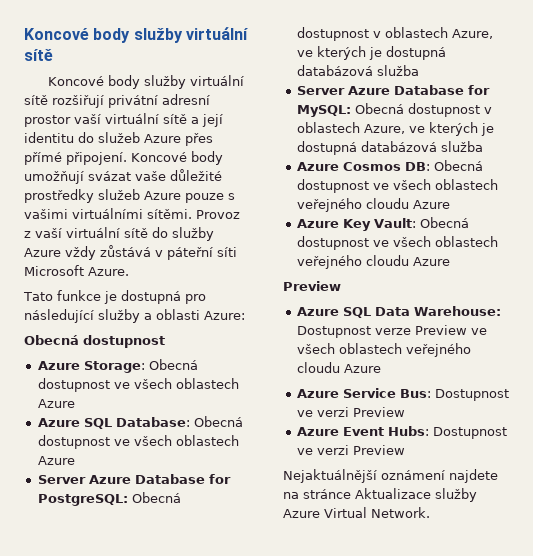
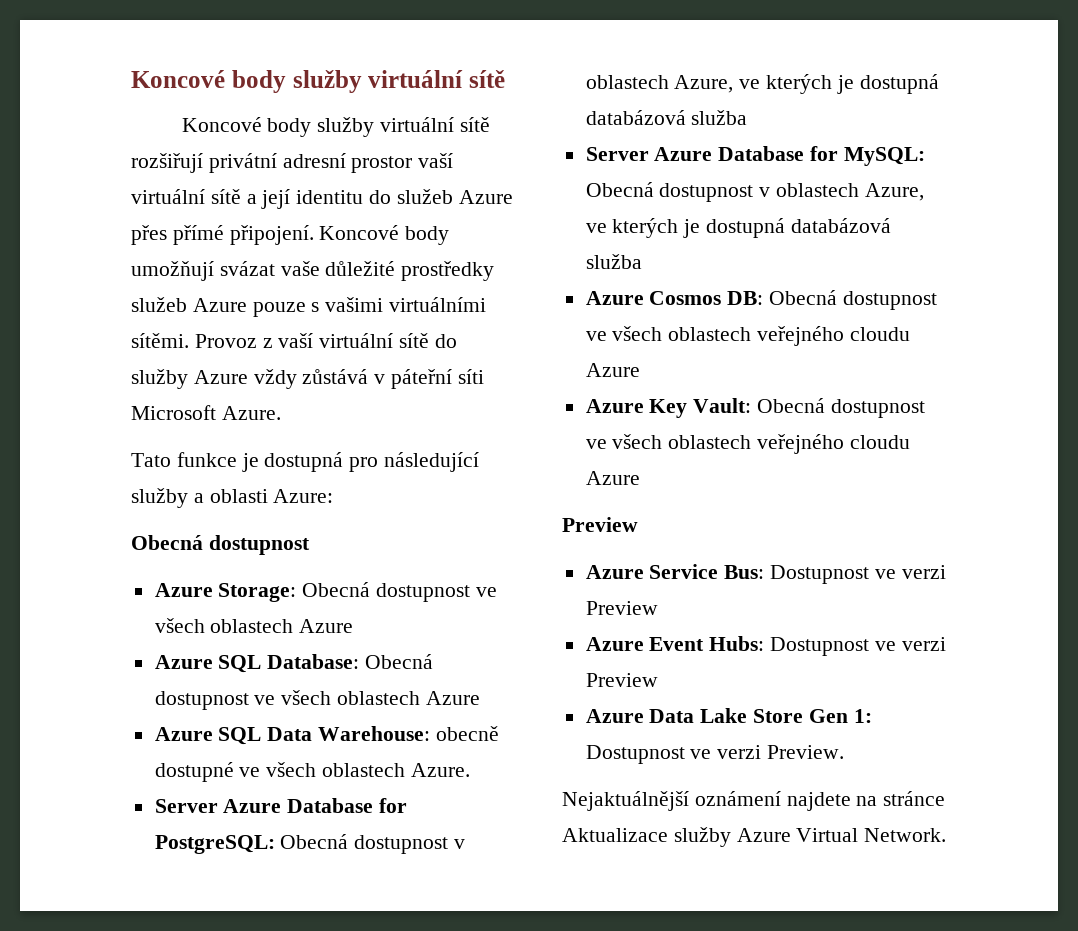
(75, 460) none -> [154,726,499,745] [154,762,470,782] // Azure SQL Data Warehouse: obecně dostupné ve všech oblastech Azure.
[296,306,501,318] [296,325,487,338] [296,343,471,357] [296,362,381,373] // Azure SQL Data Warehouse: Dostupnost verze Preview ve všech oblastech veřejného cloudu Azure -> (638, 524) none
(405, 450) none -> [585,708,872,723] [585,745,845,764] // Azure Data Lake Store Gen 1: Dostupnost ve verzi Preview.

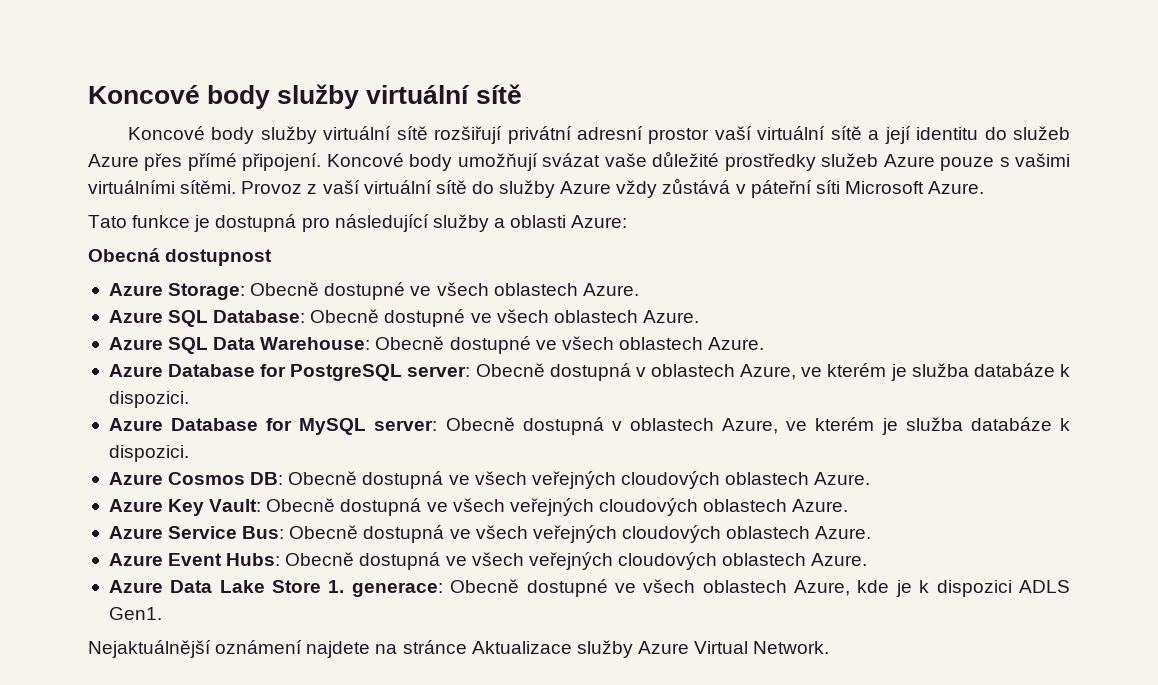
[302,582,497,602] [154,618,354,633] [154,654,434,673] [154,690,480,710] [154,726,499,745] [154,762,470,782] [154,798,408,813] [154,834,466,854] [585,74,939,94] [585,110,748,125] [585,146,925,166] [585,182,924,202] [585,218,891,238] [585,254,642,269] [585,290,937,310] [585,326,910,346] [585,363,640,377] [585,398,925,418] [585,434,910,454] [585,471,640,485] [562,517,638,532] [585,564,946,584] [585,601,658,615] [585,636,946,656] [585,673,658,687] [585,708,872,723] [585,745,845,764] Obecná dostupnost ve všech oblastech Azure // Azure SQL Database: Obecná dostupnost ve všech oblastech Azure // Azure SQL Data Warehouse: obecně dostupné ve všech oblastech Azure. // Server Azure Database for PostgreSQL: Obecná dostupnost v oblastech Azure, ve kterých je dostupná databázová služba // Server Azure Database for MySQL: Obecná dostupnost v oblastech Azure, ve kterých je dostupná databázová služba // Azure Cosmos DB: Obecná dostupnost ve všech oblastech veřejného cloudu Azure // Azure Key Vault: Obecná dostupnost ve všech oblastech veřejného cloudu Azure // Preview // Azure Service Bus: Dostupnost ve verzi Preview // Azure Event Hubs: Dostupnost ve verzi Preview // Azure Data Lake Store Gen 1: Dostupnost ve verzi Preview. -> [250,282,639,300] [108,309,699,327] [108,336,765,354] [108,363,1070,381] [108,391,189,408] [108,417,1070,435] [108,445,189,462] [108,471,871,489] [108,498,849,516] [108,525,872,543] [108,552,868,570] [108,579,1071,597] [108,607,162,620] Obecně dostupné ve všech oblastech Azure. // Azure SQL Database: Obecně dostupné ve všech oblastech Azure. // Azure SQL Data Warehouse: Obecně dostupné ve všech oblastech Azure. // Azure Database for PostgreSQL server: Obecně dostupná v oblastech Azure, ve kterém je služba databáze k dispozici. // Azure Database for MySQL server: Obecně dostupná v oblastech Azure, ve kterém je služba databáze k dispozici. // Azure Cosmos DB: Obecně dostupná ve všech veřejných cloudových oblastech Azure. // Azure Key Vault: Obecně dostupná ve všech veřejných cloudových oblastech Azure. // Azure Service Bus: Obecně dostupná ve všech veřejných cloudových oblastech Azure. // Azure Event Hubs: Obecně dostupná ve všech veřejných cloudových oblastech Azure. // Azure Data Lake Store 1. generace: Obecně dostupné ve všech oblastech Azure, kde je k dispozici ADLS Gen1.

